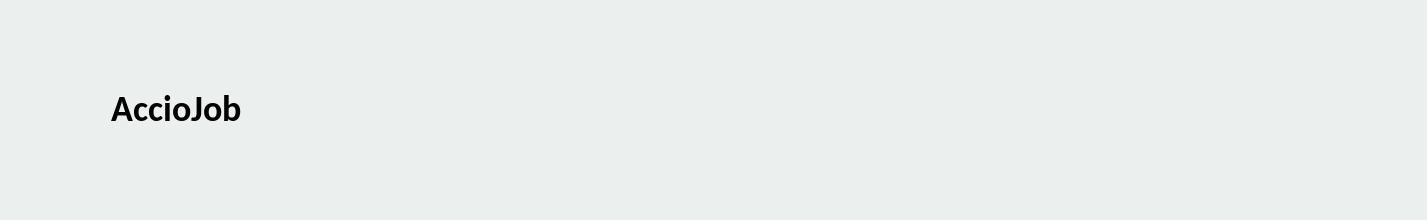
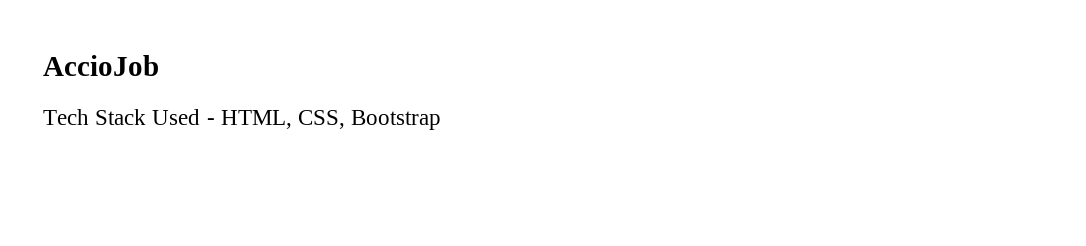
(241, 108) none -> [43,109,442,130] // Tech Stack Used - HTML, CSS, Bootstrap

